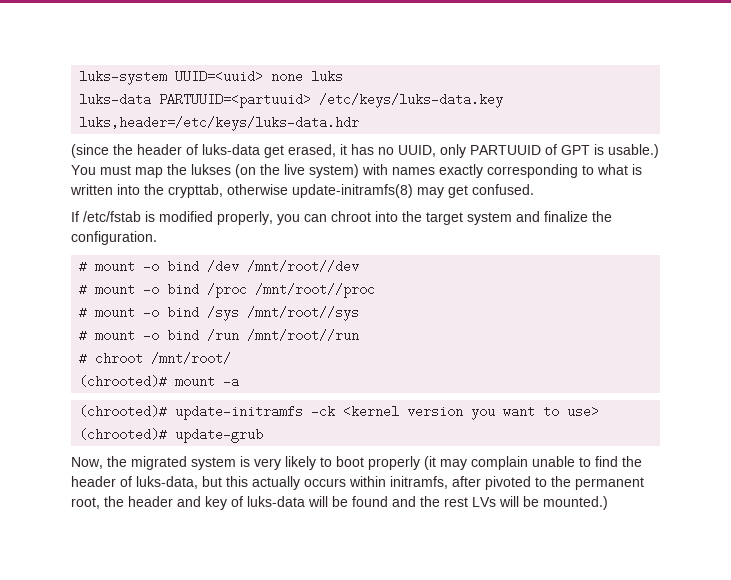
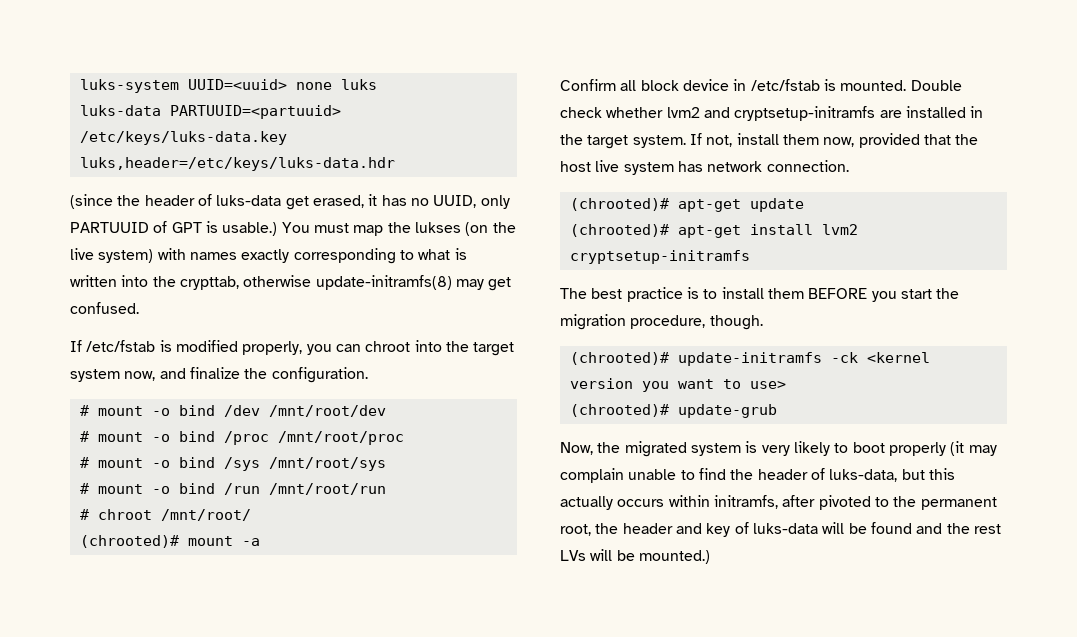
(512, 218) none -> [124,371,156,381] now,
[247,260,360,273] /mnt/root//dev -> [268,405,386,417] /mnt/root/dev
[255,283,376,298] /mnt/root//proc -> [277,431,404,445] /mnt/root/proc
[247,306,360,321] /mnt/root//sys -> [268,457,386,471] /mnt/root/sys
[247,329,360,342] /mnt/root//run -> [268,483,386,495] /mnt/root/run
(240, 381) none -> [560,79,962,91] [560,106,984,121] [560,133,979,149] [560,160,849,175] [569,198,804,212] [569,224,858,238] [569,250,750,264] [560,287,960,302] [560,314,763,330] // Confirm all block device in /etc/fstab is mounted. Double check whether lvm2 and cryptsetup-initramfs are installed in the target system. If not, install them now, provided that the host live system has network connection. // (chrooted)# apt-get update // (chrooted)# apt-get install lvm2 cryptsetup-initramfs // The best practice is to install them BEFORE you start the migration procedure, though.

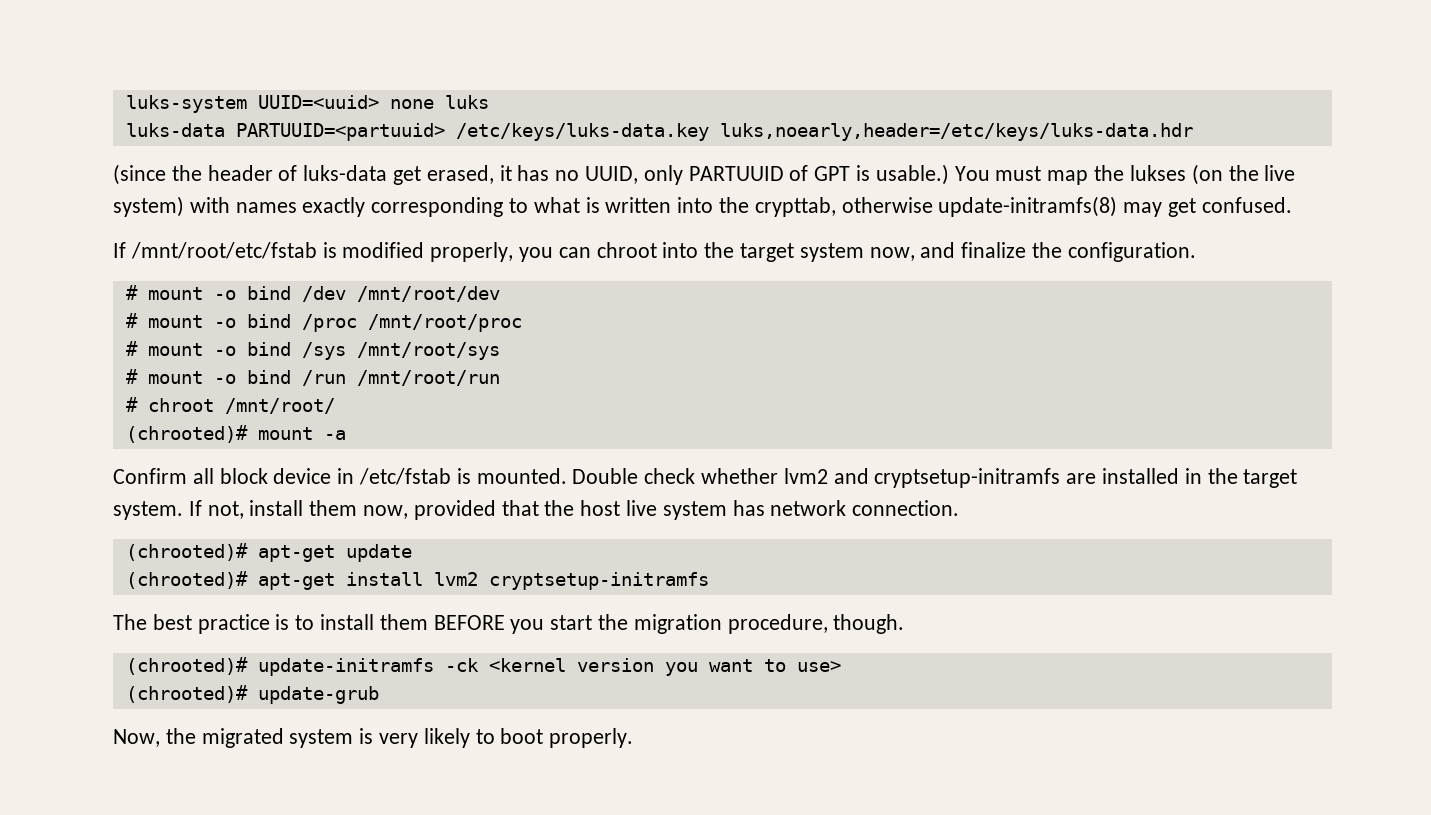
[79,157,395,171] luks,header=/etc/keys/luks-data.hdr -> [719,123,1193,141] luks,noearly,header=/etc/keys/luks-data.hdr
[86,340,156,352] /etc/fstab -> [130,242,317,259] /mnt/root/etc/fstab
[888,441,997,456] [560,468,955,483] [560,495,997,510] [560,522,1001,537] [560,549,710,564] properly (it may complain unable to find the header of luks-data, but this actually occurs within initramfs, after pivoted to the permanent root, the header and key of luks-data will be found and the rest LVs will be mounted.) -> [549,728,634,748] properly.

